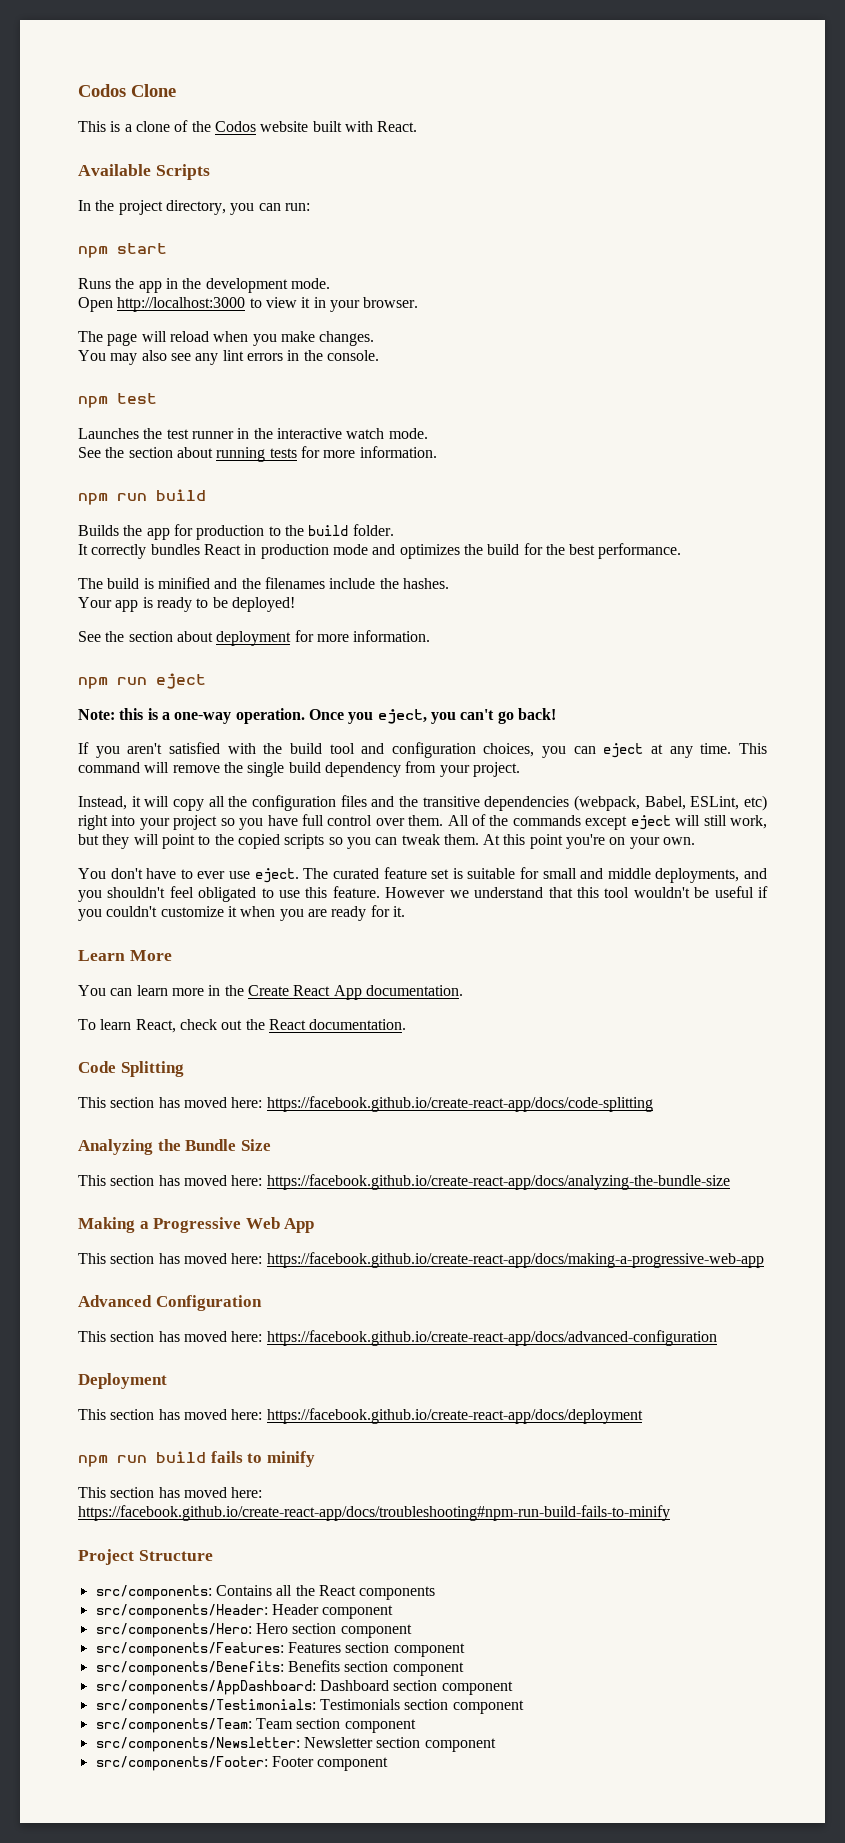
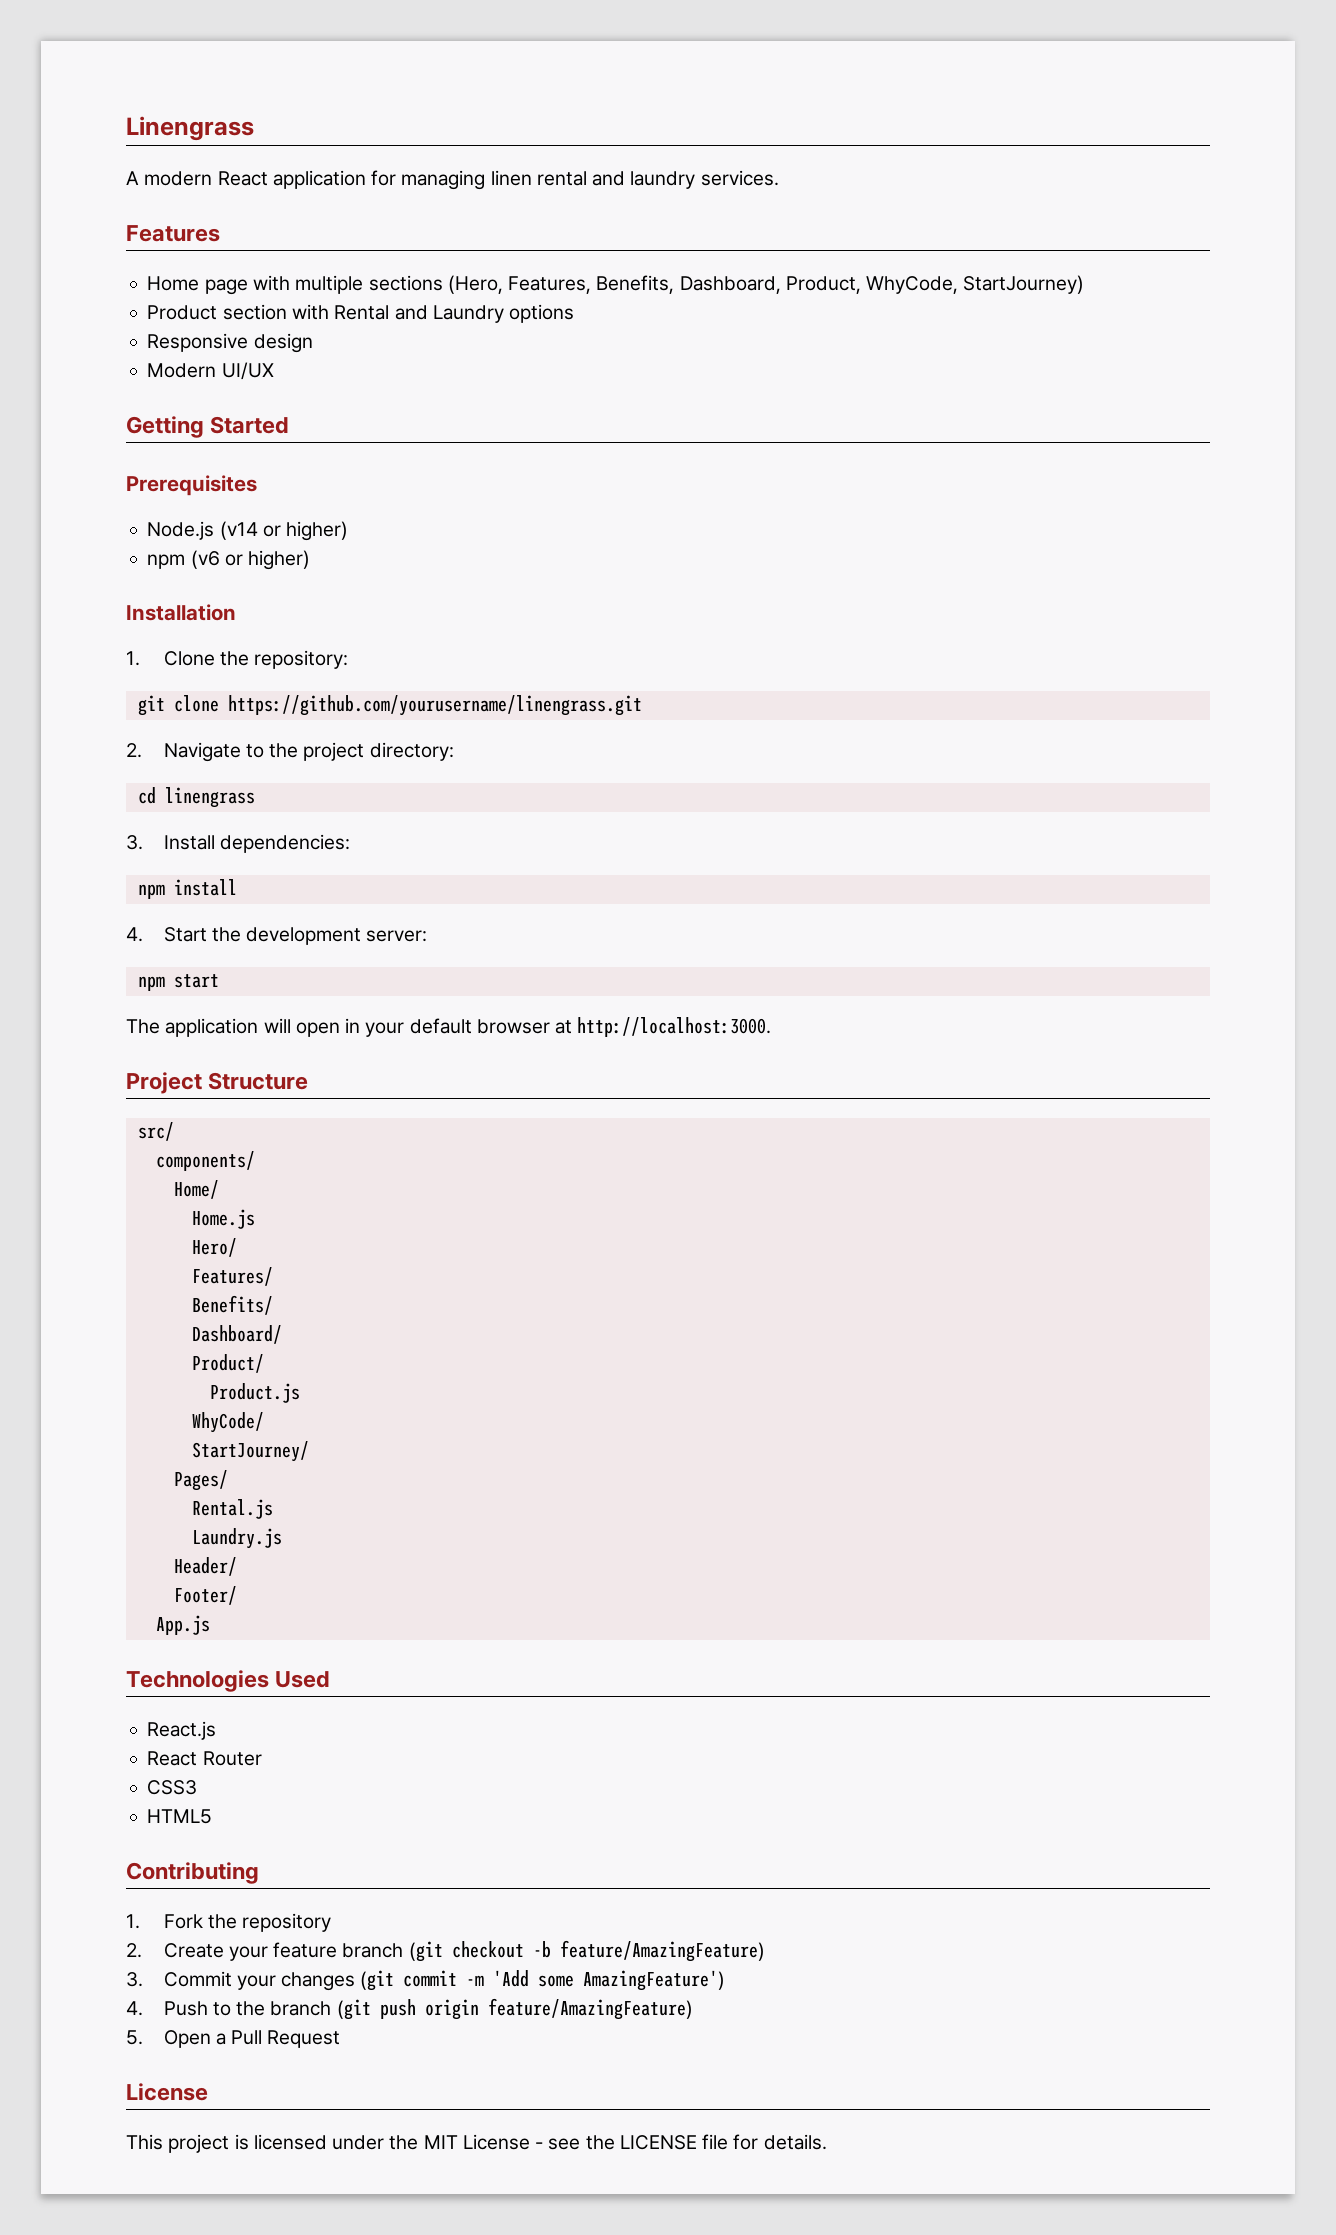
[78,84,176,97] [78,120,418,132] [78,164,210,180] [78,200,310,215] [78,243,167,258] [78,278,330,293] [78,297,419,312] [78,331,375,346] [78,350,379,365] [78,393,157,408] [78,428,428,439] [78,446,437,462] [78,489,206,505] [78,524,394,540] [78,543,682,559] [78,577,449,589] [78,597,295,612] [78,630,431,646] [78,673,206,689] [78,708,556,724] [78,742,767,758] [78,761,520,777] [78,795,767,811] [78,814,768,830] [78,834,696,849] [78,867,767,883] [78,886,768,902] [78,905,405,921] [78,950,172,961] [78,985,463,1000] [78,1019,407,1033] [78,1061,184,1077] [78,1096,653,1112] [78,1139,271,1155] [78,1174,730,1190] [78,1217,315,1233] [78,1252,764,1268] [78,1295,262,1311] [78,1330,717,1346] [78,1373,167,1389] [78,1408,643,1424] [78,1451,315,1467] [78,1487,263,1498] [78,1505,670,1521] [78,1549,213,1565] [95,1585,436,1600] [95,1604,394,1619] [95,1623,412,1638] [95,1642,465,1657] [95,1660,464,1676] [95,1680,513,1695] [95,1699,524,1714] [95,1718,416,1733] [95,1737,496,1752] [95,1756,389,1771] Codos Clone // This is a clone of the Codos website built with React. // Available Scripts // In the project directory, you can run: // npm start // Runs the app in the development mode. // Open http://localhost:3000 to view it in your browser. // The page will reload when you make changes. // You may also see any lint errors in the console. // npm test // Launches the test runner in the interactive watch mode. // See the section about running tests for more information. // npm run build // Builds the app for production to the build folder. // It correctly bundles React in production mode and optimizes the build for the best performance. // The build is minified and the filenames include the hashes. // Your app is ready to be deployed! // See the section about deployment for more information. // npm run eject // Note: this is a one-way operation. Once you eject, you can't go back! // If you aren't satisfied with the build tool and configuration choices, you can eject at any time. This command will remove the single build dependency from your project. // Instead, it will copy all the configuration files and the transitive dependencies (webpack, Babel, ESLint, etc) right into your project so you have full control over them. All of the commands except eject will still work, but they will point to the copied scripts so you can tweak them. At this point you're on your own. // You don't have to ever use eject. The curated feature set is suitable for small and middle deployments, and you shouldn't feel obligated to use this feature. However we understand that this tool wouldn't be useful if you couldn't customize it when you are ready for it. // Learn More // You can learn more in the Create React App documentation. // To learn React, check out the React documentation. // Code Splitting // This section has moved here: https://facebook.github.io/create-react-app/docs/code-splitting // Analyzing the Bundle Size // This section has moved here: https://facebook.github.io/create-react-app/docs/analyzing-the-bundle-size // Making a Progressive Web App // This section has moved here: https://facebook.github.io/create-react-app/docs/making-a-progressive-web-app // Advanced Configuration // This section has moved here: https://facebook.github.io/create-react-app/docs/advanced-configuration // Deployment // This section has moved here: https://facebook.github.io/create-react-app/docs/deployment // npm run build fails to minify // This section has moved here: https://facebook.github.io/create-react-app/docs/troubleshooting#npm-run-build-fails-to-minify // Project Structure // src/components: Contains all the React components // src/components/Header: Header component // src/components/Hero: Hero section component // src/components/Features: Features section component // src/components/Benefits: Benefits section component // src/components/AppDashboard: Dashboard section component // src/components/Testimonials: Testimonials section component // src/components/Team: Team section component // src/components/Newsletter: Newsletter section component // src/components/Footer: Footer component -> [126,116,254,141] [126,170,779,190] [126,225,220,242] [147,275,1085,295] [147,304,575,323] [147,333,313,353] [147,362,274,380] [126,416,290,438] [126,475,257,496] [147,521,349,541] [147,550,311,570] [126,604,236,621] [126,650,349,669] [137,695,642,716] [126,742,454,762] [137,787,255,808] [126,834,350,853] [137,879,237,899] [126,927,428,945] [137,974,219,991] [126,1017,772,1037] [126,1072,309,1094] [137,1122,174,1141] [155,1151,255,1171] [173,1180,219,1199] [191,1209,255,1229] [191,1238,237,1257] [191,1267,273,1286] [191,1295,273,1315] [191,1325,282,1344] [191,1354,264,1373] [209,1383,300,1403] [191,1412,264,1433] [191,1441,309,1462] [173,1470,228,1491] [191,1499,273,1519] [191,1528,282,1549] [173,1557,237,1576] [173,1586,237,1605] [155,1615,210,1635] [126,1670,331,1692] [147,1721,217,1740] [147,1751,262,1766] [147,1780,198,1795] [147,1809,213,1824] [126,1862,259,1884] [126,1913,332,1932] [126,1940,765,1962] [126,1970,726,1991] [126,1998,693,2020] [126,2030,341,2048] [126,2083,208,2101] [126,2134,827,2153] Linengrass // A modern React application for managing linen rental and laundry services. // Features // Home page with multiple sections (Hero, Features, Benefits, Dashboard, Product, WhyCode, StartJourney) // Product section with Rental and Laundry options // Responsive design // Modern UI/UX // Getting Started // Prerequisites // Node.js (v14 or higher) // npm (v6 or higher) // Installation // 1. Clone the repository: // git clone https://github.com/yourusername/linengrass.git // 2. Navigate to the project directory: // cd linengrass // 3. Install dependencies: // npm install // 4. Start the development server: // npm start // The application will open in your default browser at http://localhost:3000. // Project Structure // src/ // components/ // Home/ // Home.js // Hero/ // Features/ // Benefits/ // Dashboard/ // Product/ // Product.js // WhyCode/ // StartJourney/ // Pages/ // Rental.js // Laundry.js // Header/ // Footer/ // App.js // Technologies Used // React.js // React Router // CSS3 // HTML5 // Contributing // 1. Fork the repository // 2. Create your feature branch (git checkout -b feature/AmazingFeature) // 3. Commit your changes (git commit -m 'Add some AmazingFeature') // 4. Push to the branch (git push origin feature/AmazingFeature) // 5. Open a Pull Request // License // This project is licensed under the MIT License - see the LICENSE file for details.

